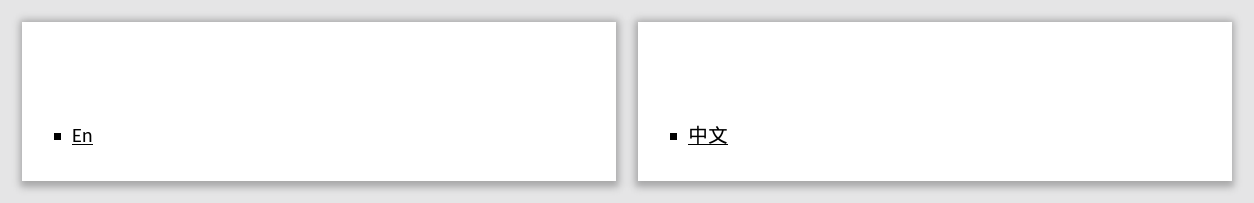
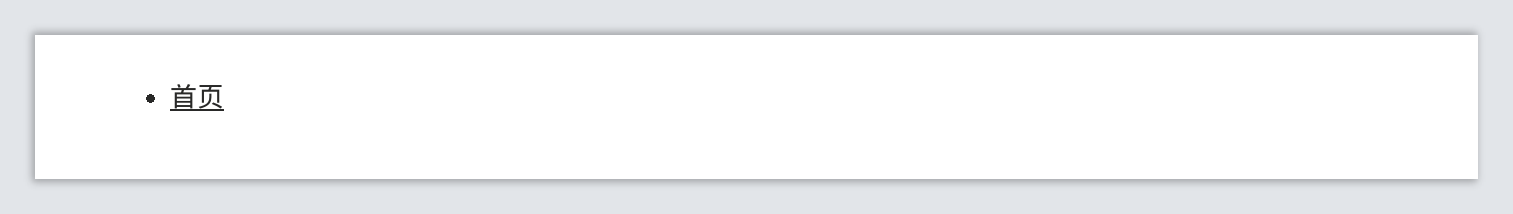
[72,129,93,142] [688,125,728,144] En // 中文 -> [170,84,225,109] 首页

